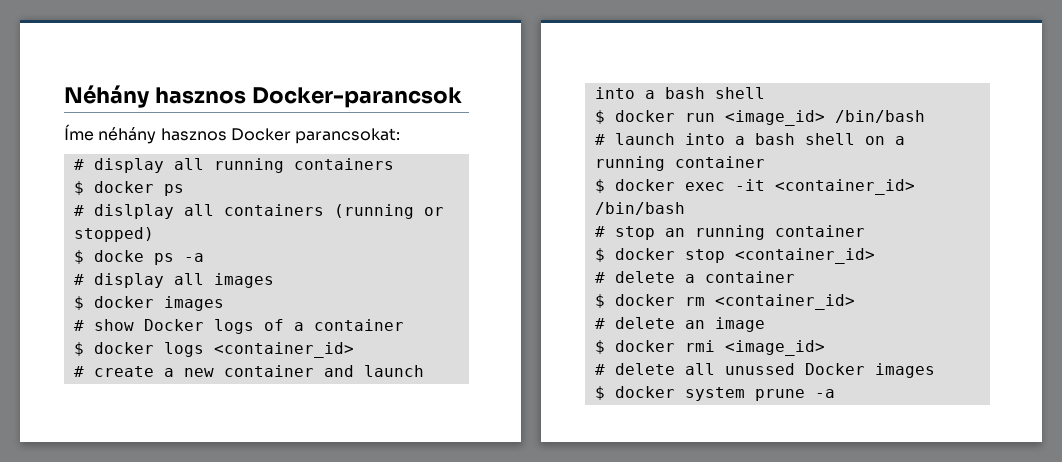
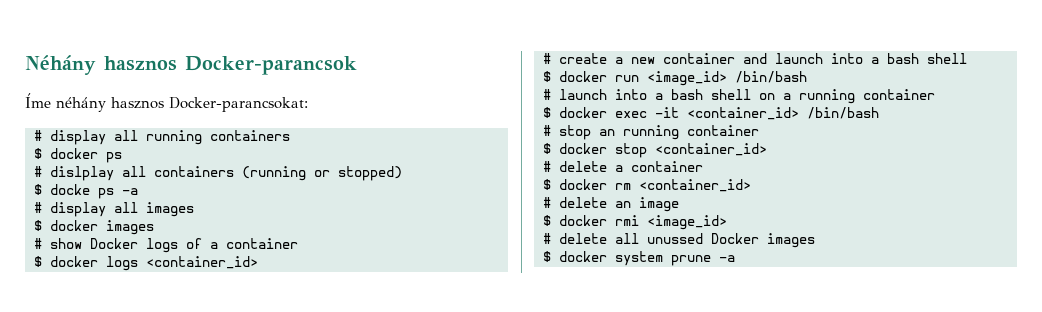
[230,128,401,144] Docker parancsokat: -> [169,97,308,112] Docker-parancsokat:

